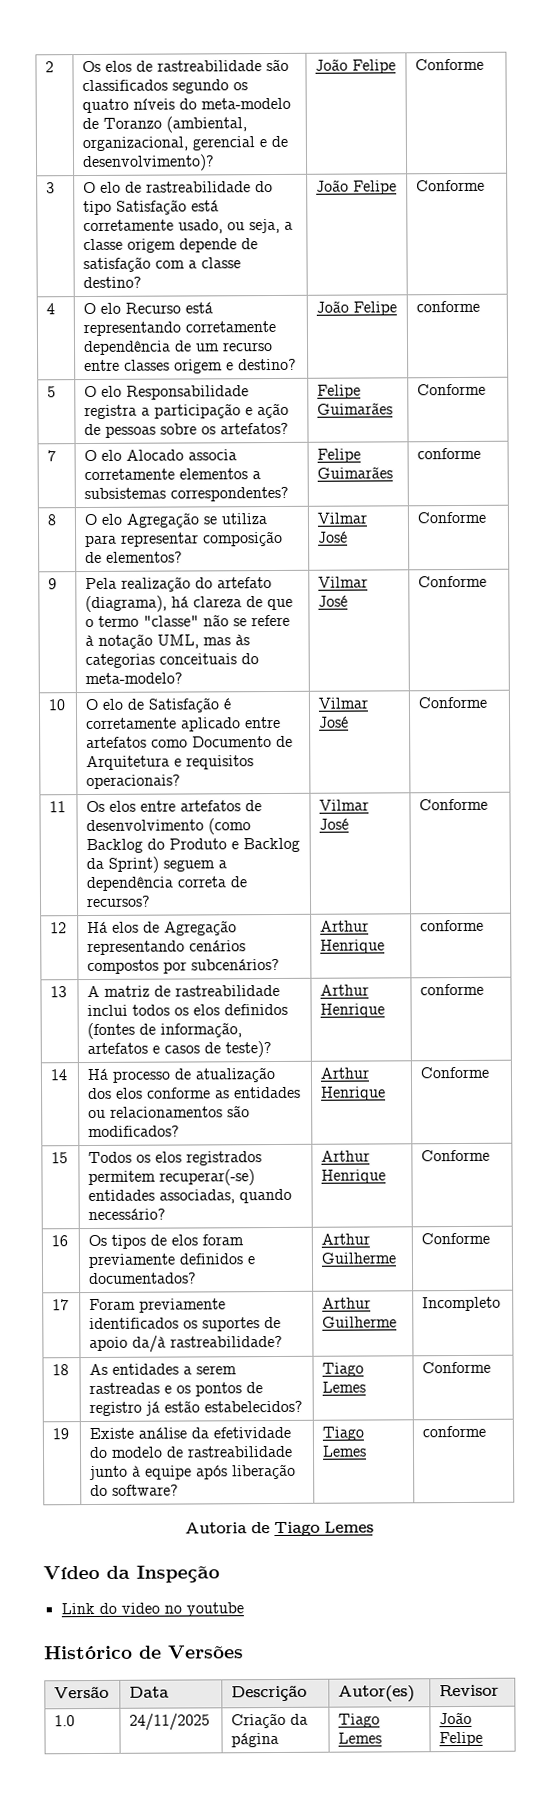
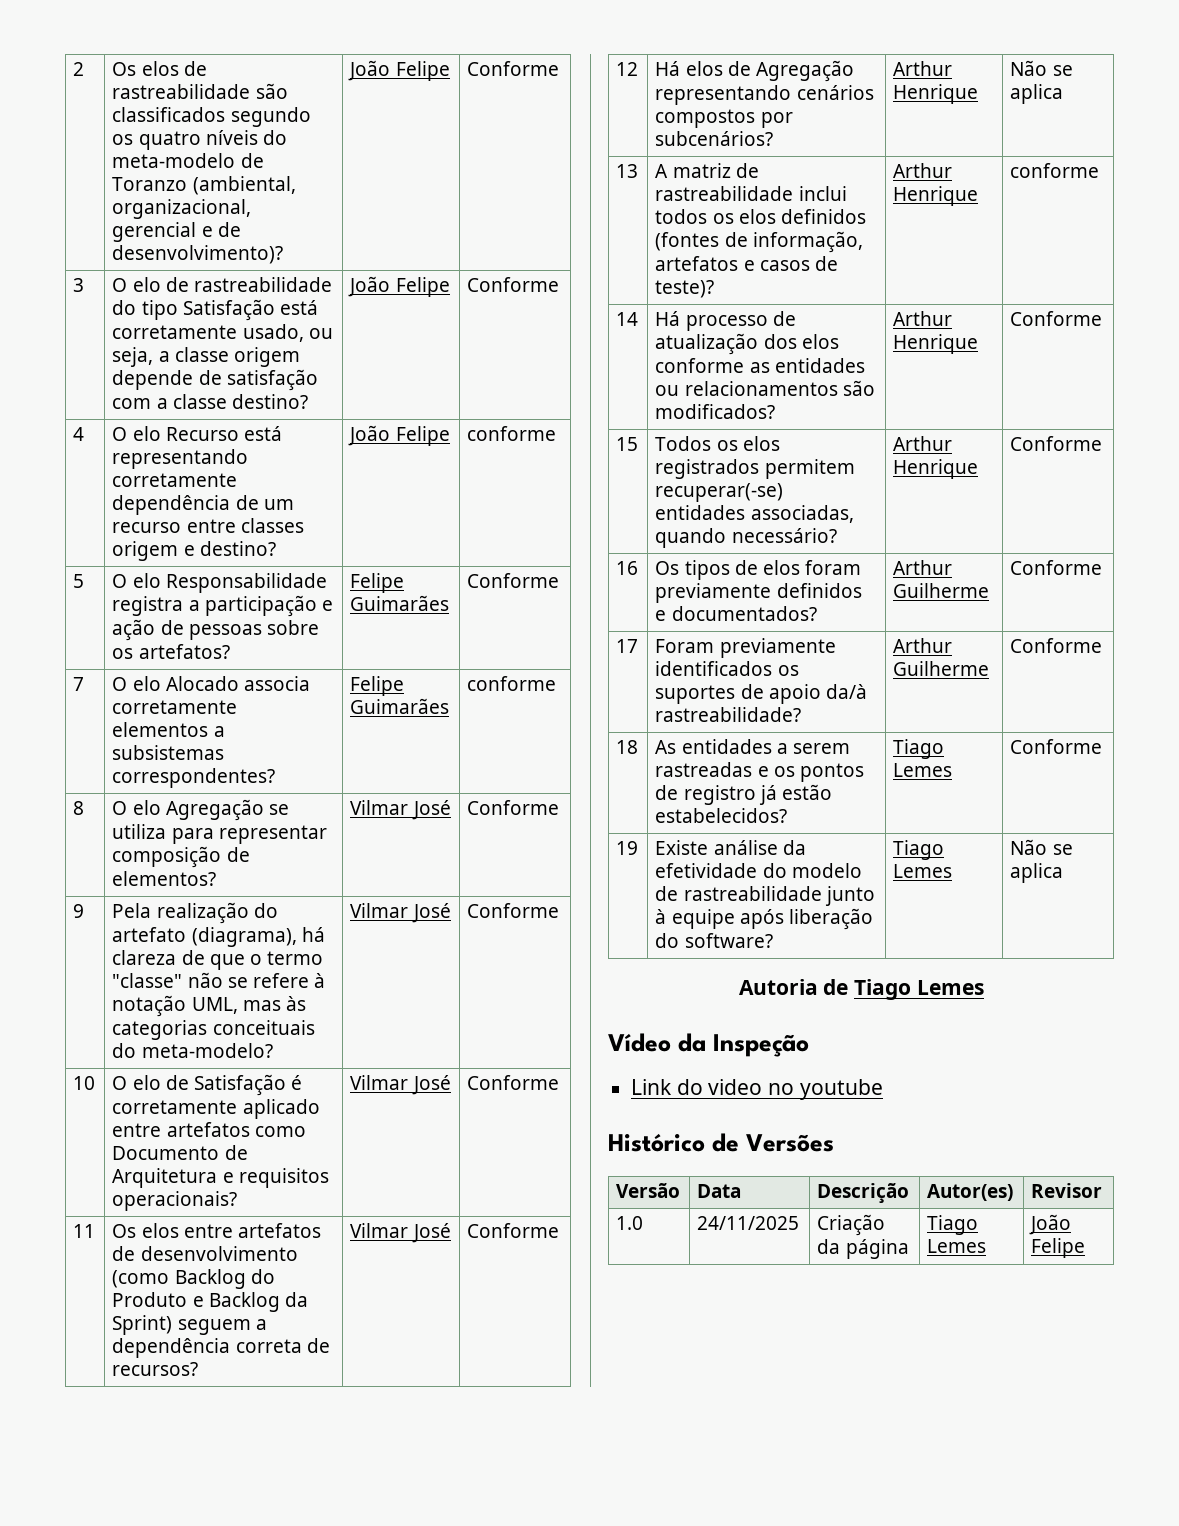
[420,919,485,932] conforme -> [1010,60,1073,76] [1010,84,1064,104] Não se aplica
[422,1296,502,1312] Incompleto -> [1010,638,1103,653] Conforme
[422,1425,487,1438] conforme -> [1010,839,1073,855] [1010,863,1064,883] Não se aplica

